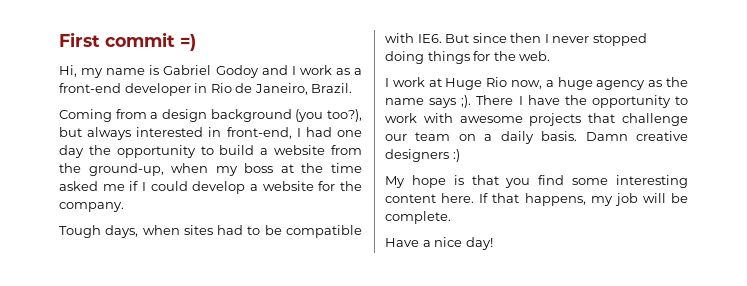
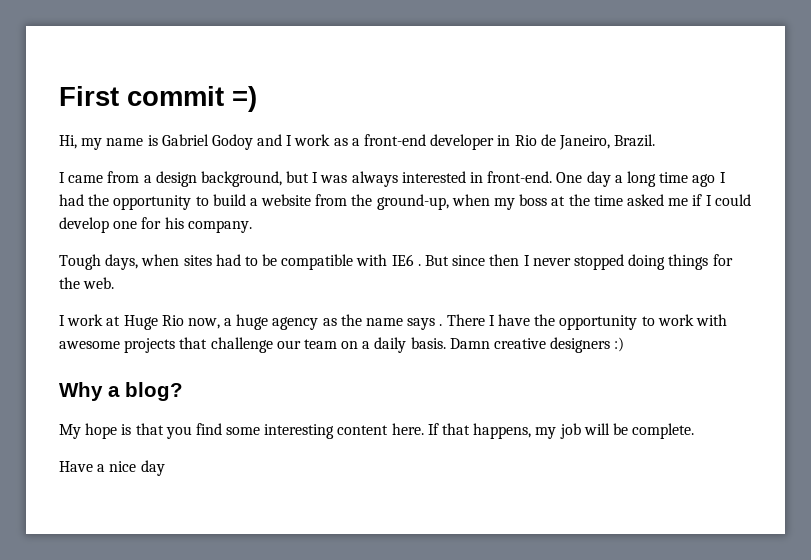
[59,109,112,122] Coming -> [59,172,104,183] I came
[210,109,362,122] [59,127,362,140] [59,145,84,158] background (you too?), but always interested in front-end, I had one day -> [200,171,726,187] [59,194,84,206] background, but I was always interested in front-end. One day a long time ago I had
[250,181,362,191] a website for the -> [113,217,184,229] one for his
[417,34,442,43] IE6. -> [391,254,421,266] IE6 .
[461,95,472,108] ;). -> [439,324,443,326] .
(460, 155) none -> [59,382,183,401] // Why a blog?
[465,237,493,250] day! -> [140,460,165,476] day

